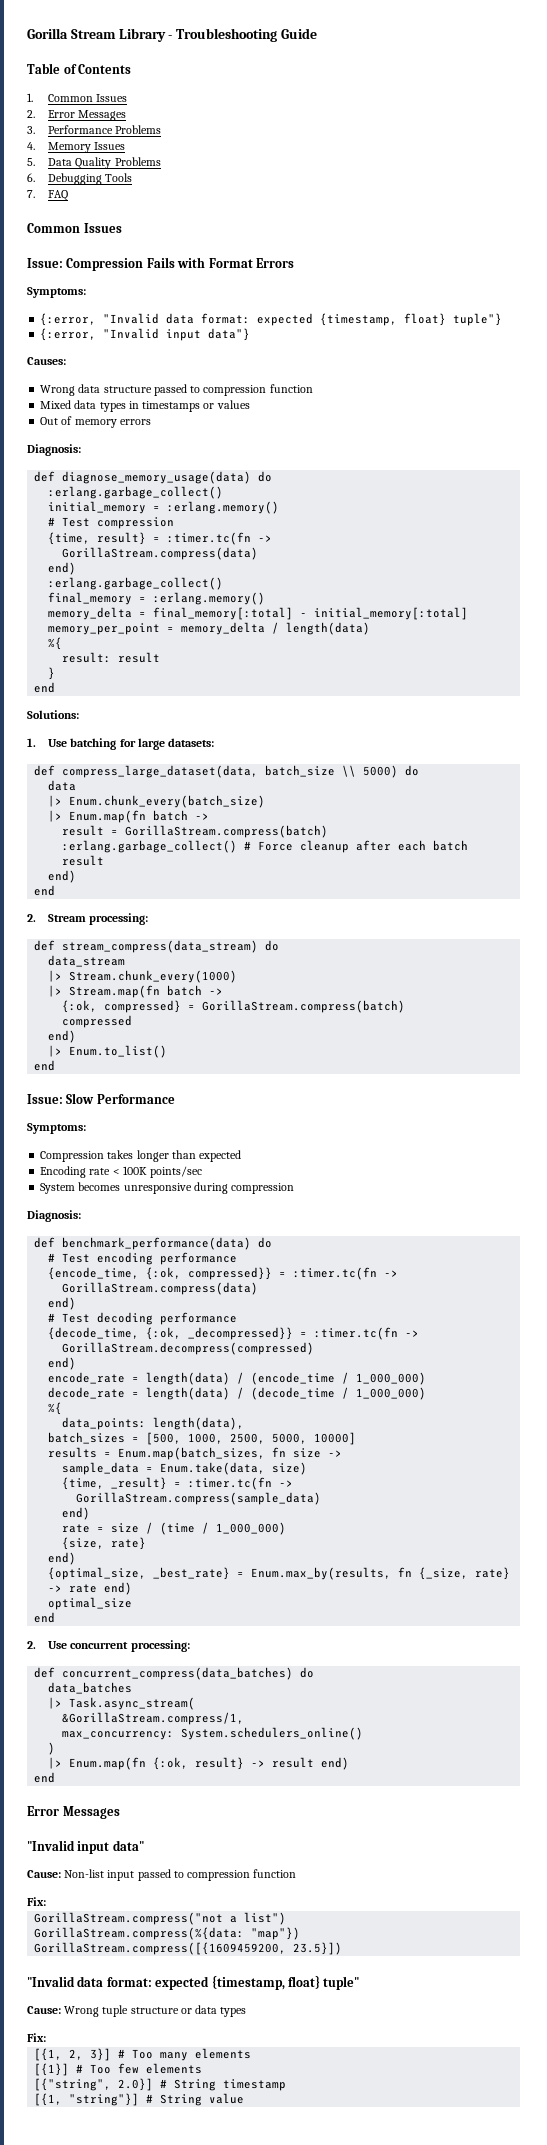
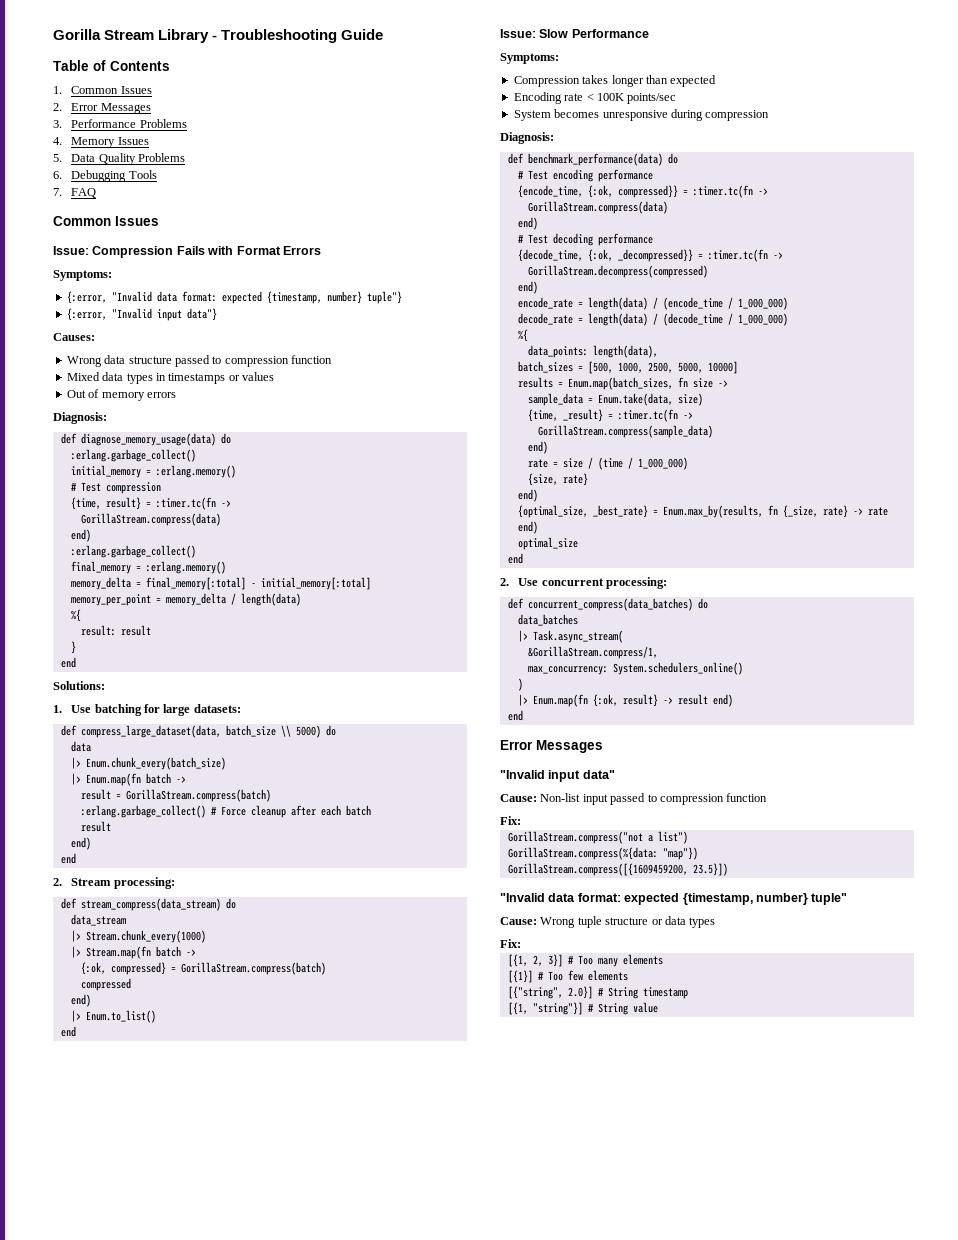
[404,313,447,326] float} -> [326,291,362,304] number}
[287,1975,320,1989] float} -> [755,893,808,905] number}

